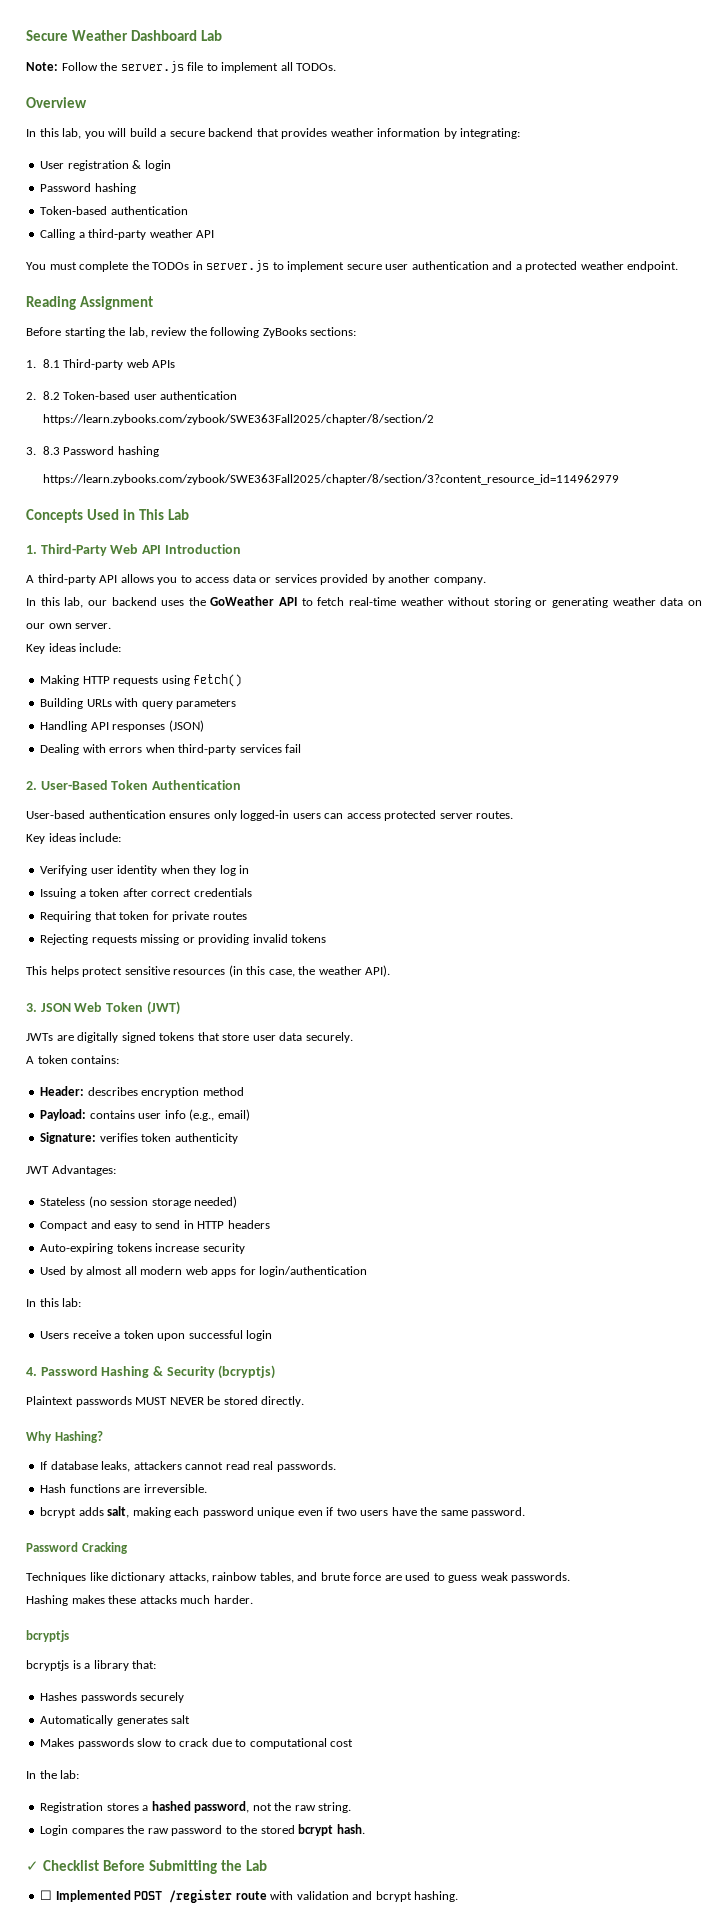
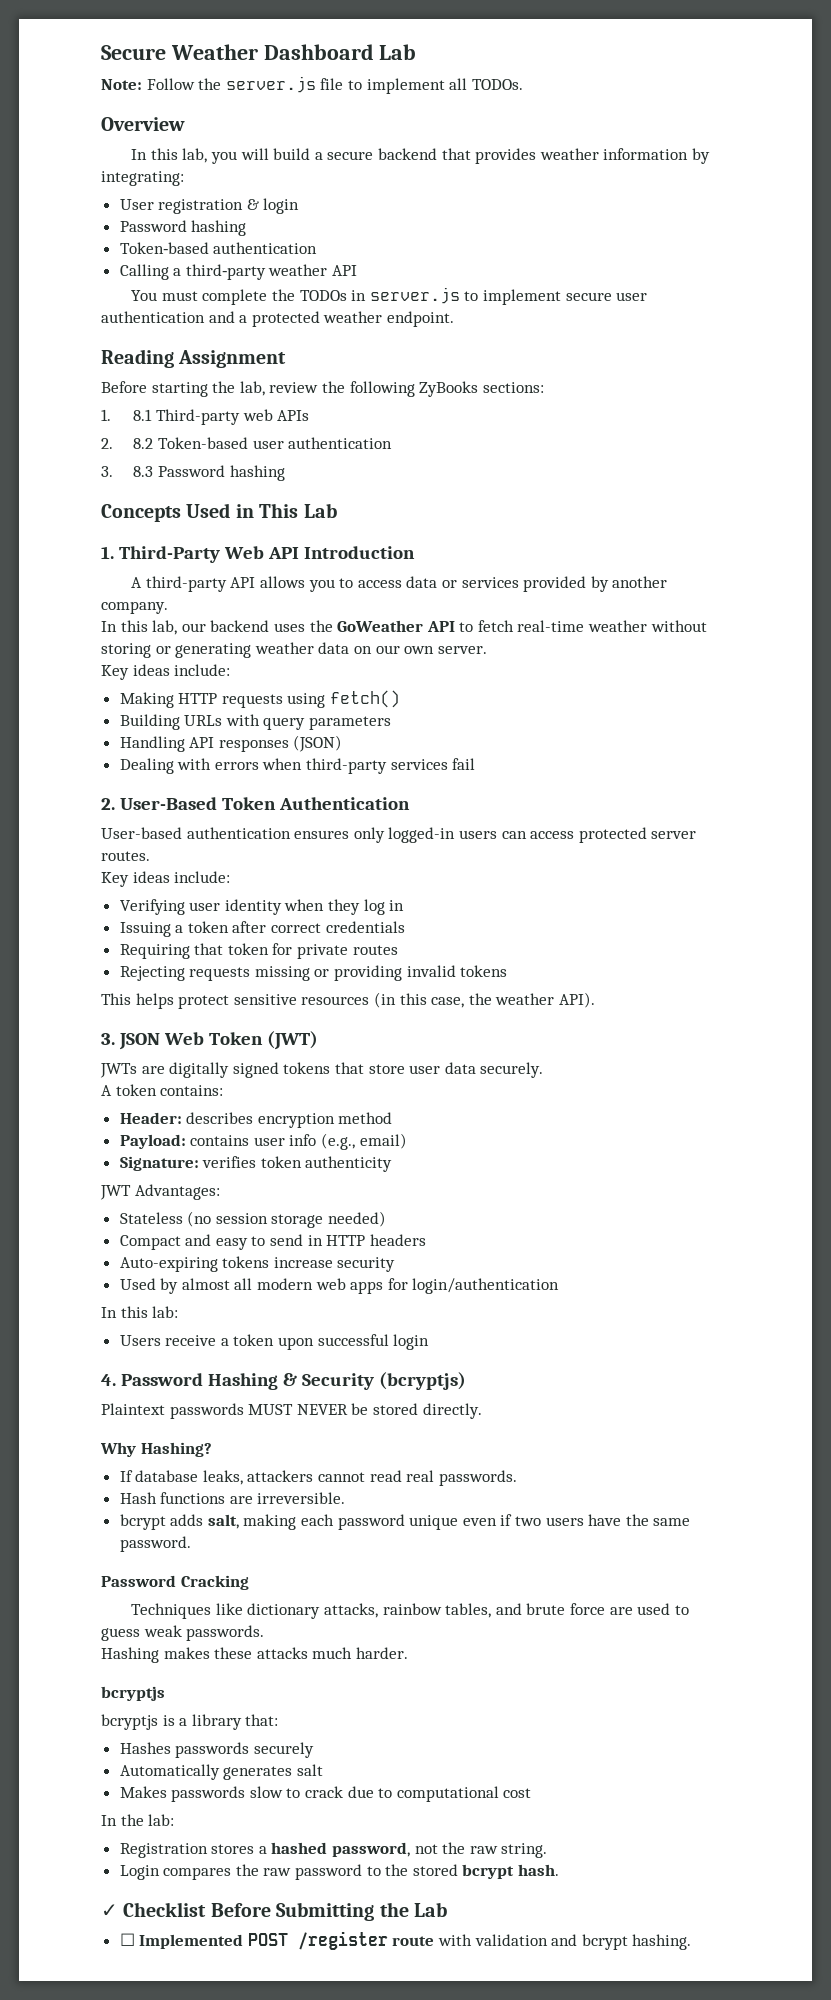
[42,414,434,425] // https://learn.zybooks.com/zybook/SWE363Fall2025/chapter/8/section/2 -> (393, 443) none
[42,474,619,485] // https://learn.zybooks.com/zybook/SWE363Fall2025/chapter/8/section/3?content_resource_id=114962979 -> (285, 473) none

